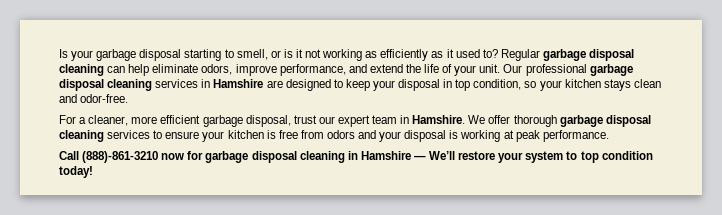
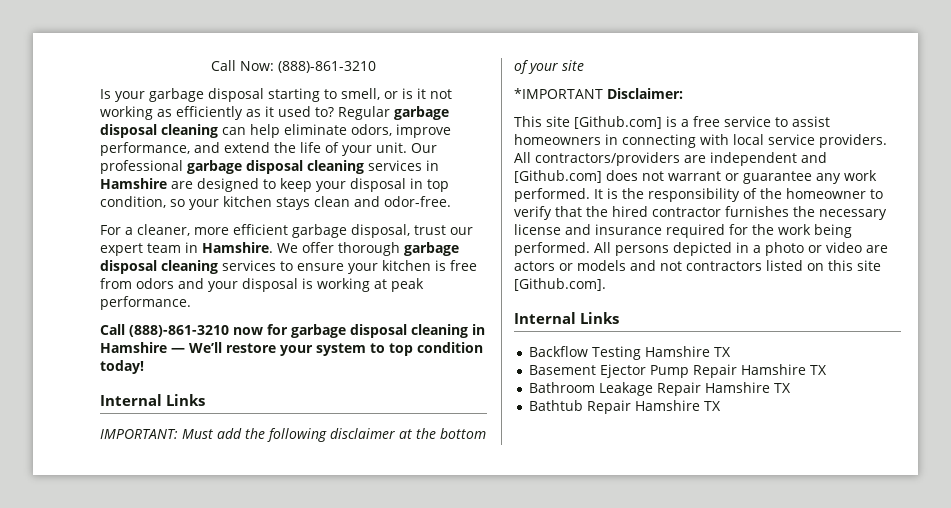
(59, 53) none -> [211,60,376,73] Call Now: (888)-861-3210 //
(93, 172) none -> [100,394,206,406] [100,428,486,442] [514,60,584,74] [514,88,683,99] [514,116,830,129] [514,134,887,148] [514,152,827,166] [514,170,877,184] [514,188,883,202] [514,206,887,220] [514,224,852,238] [514,242,888,256] [514,260,881,271] [514,278,606,291] [514,312,620,324] [528,346,731,360] [528,364,827,378] [528,382,791,396] [528,400,721,414] // Internal Links // IMPORTANT: Must add the following disclaimer at the bottom of your site // *IMPORTANT Disclaimer: // This site [Github.com] is a free service to assist homeowners in connecting with local service providers. All contractors/providers are independent and [Github.com] does not warrant or guarantee any work performed. It is the responsibility of the homeowner to verify that the hired contractor furnishes the necessary license and insurance required for the work being performed. All persons depicted in a photo or video are actors or models and not contractors listed on this site [Github.com]. // Internal Links // Backflow Testing Hamshire TX // Basement Ejector Pump Repair Hamshire TX // Bathroom Leakage Repair Hamshire TX // Bathtub Repair Hamshire TX

